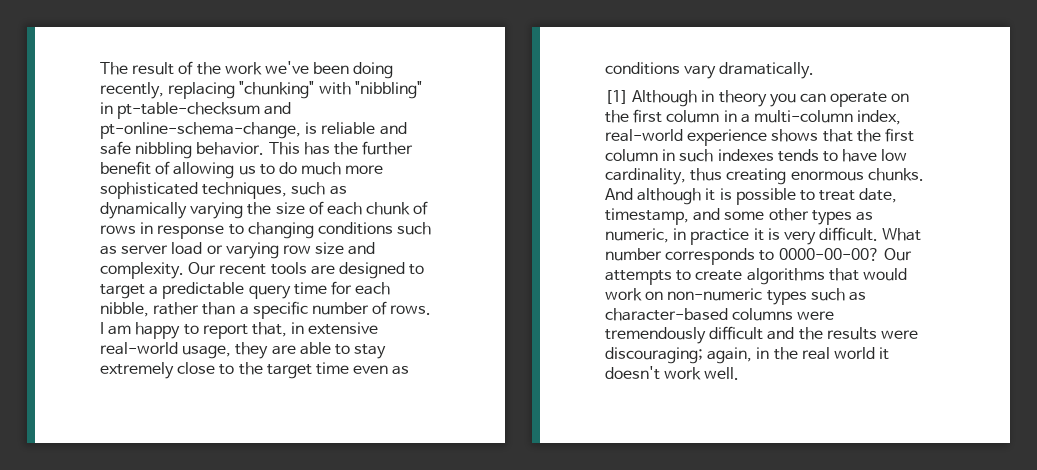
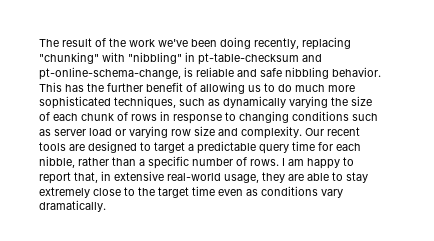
[605,90,910,107] [605,109,902,125] [605,128,914,146] [605,149,908,162] [605,168,924,185] [605,188,898,205] [605,208,873,225] [605,227,922,245] [605,248,912,265] [605,268,907,285] [605,288,866,305] [605,308,835,321] [605,326,918,344] [605,347,890,364] [605,366,740,380] // [1] Although in theory you can operate on the first column in a multi-column index, real-world experience shows that the first column in such indexes tends to have low cardinality, thus creating enormous chunks. And although it is possible to treat date, timestamp, and some other types as numeric, in practice it is very difficult. What number corresponds to 0000-00-00? Our attempts to create algorithms that would work on non-numeric types such as character-based columns were tremendously difficult and the results were discouraging; again, in the real world it doesn't work well. -> (106, 206) none

